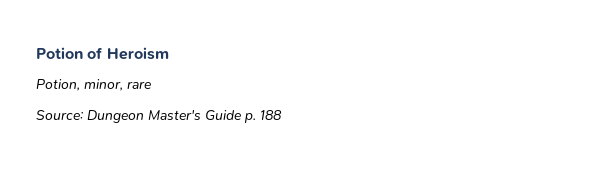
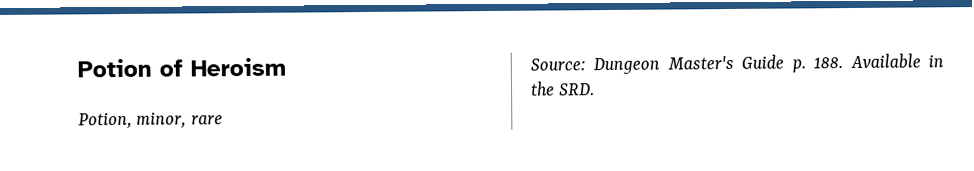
[260,110,282,120] 188 -> [813,53,944,70] [530,81,596,96] 188. Available in the SRD.

